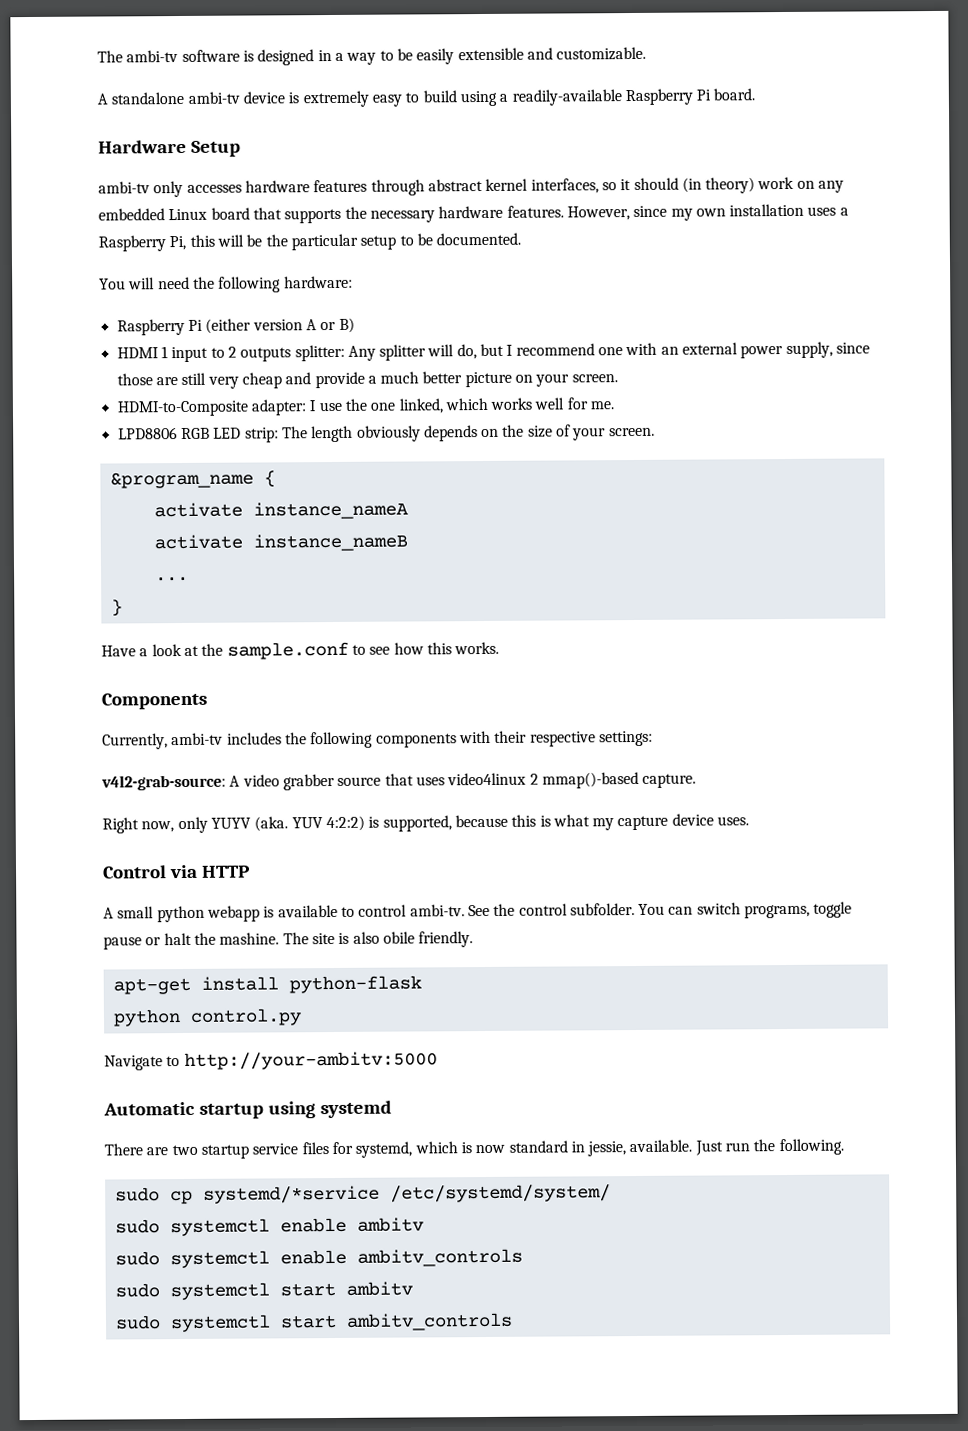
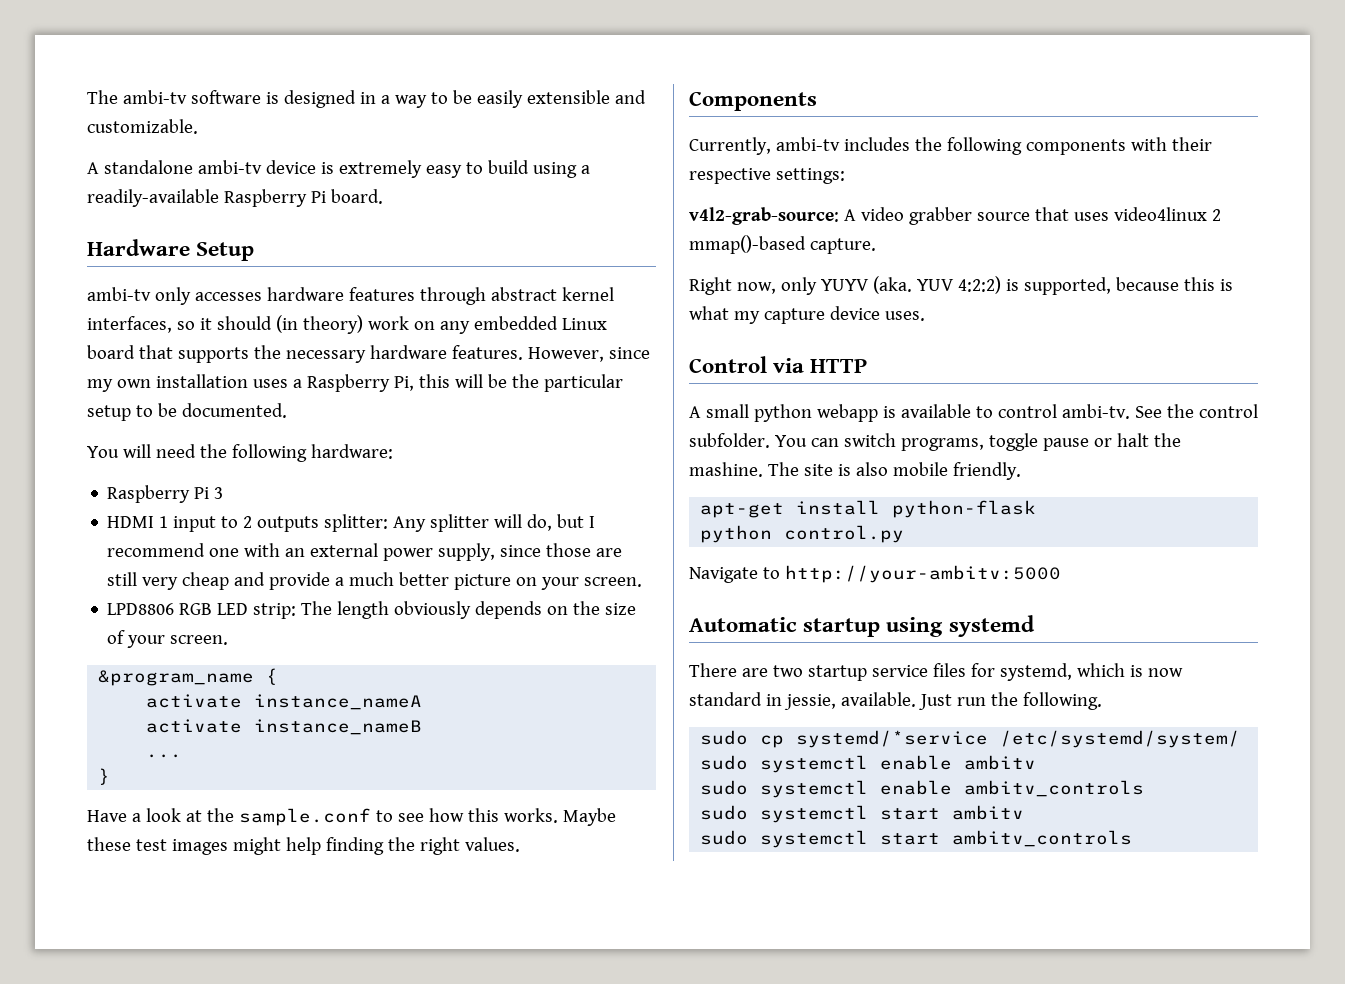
[205,317,355,334] (either version A or B) -> [214,487,224,499] 3
[116,397,615,417] // HDMI-to-Composite adapter: I use the one linked, which works well for me. -> (643, 582) none
(500, 648) none -> [562,808,616,826] [87,837,520,855] Maybe these test images might help finding the right values.
[382,931,415,944] obile -> [892,462,948,476] mobile

